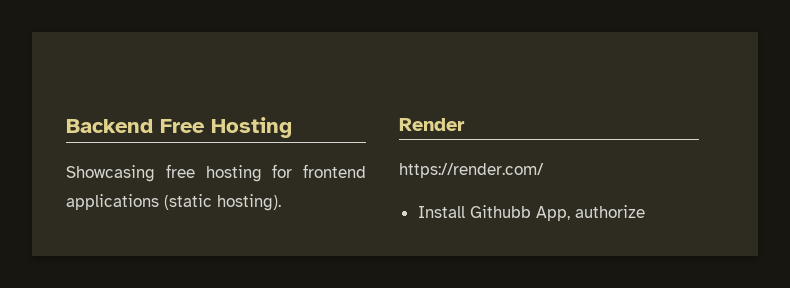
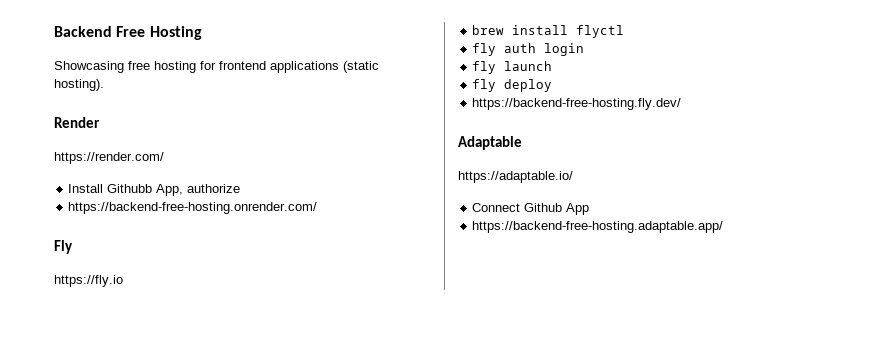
(645, 211) none -> [68,202,318,214] [54,240,73,254] [54,275,123,287] [472,25,625,38] [472,43,585,56] [472,61,553,74] [472,79,553,92] [472,98,682,110] [458,136,522,150] [458,171,573,183] [472,203,590,215] [472,221,724,233] // https://backend-free-hosting.onrender.com/ // Fly // https://fly.io // brew install flyctl // fly auth login // fly launch // fly deploy // https://backend-free-hosting.fly.dev/ // Adaptable // https://adaptable.io/ // Connect Github App // https://backend-free-hosting.adaptable.app/

